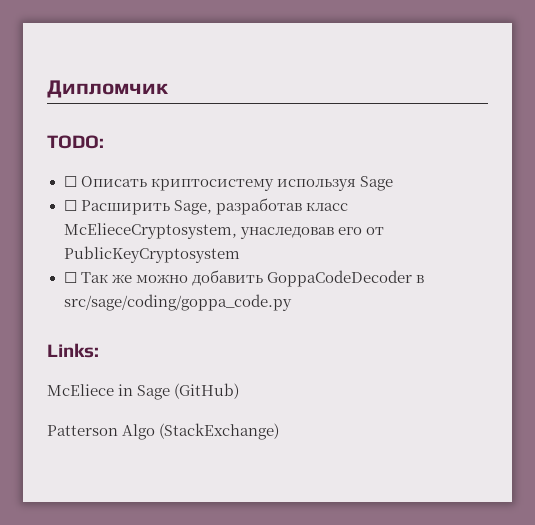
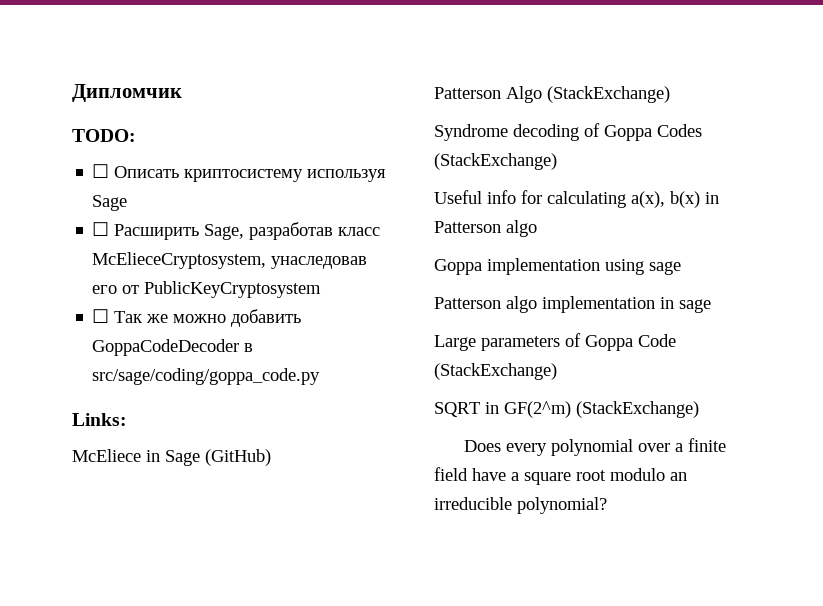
(280, 431) none -> [434,123,702,141] [434,153,557,170] [434,190,719,208] [434,220,537,237] [434,258,681,275] [434,296,711,313] [434,333,676,351] [434,363,557,380] [434,401,699,418] [464,438,727,456] [434,467,687,485] [434,497,607,514] // Syndrome decoding of Goppa Codes (StackExchange) // Useful info for calculating a(x), b(x) in Patterson algo // Goppa implementation using sage // Patterson algo implementation in sage // Large parameters of Goppa Code (StackExchange) // SQRT in GF(2^m) (StackExchange) // Does every polynomial over a finite field have a square root modulo an irreducible polynomial?

